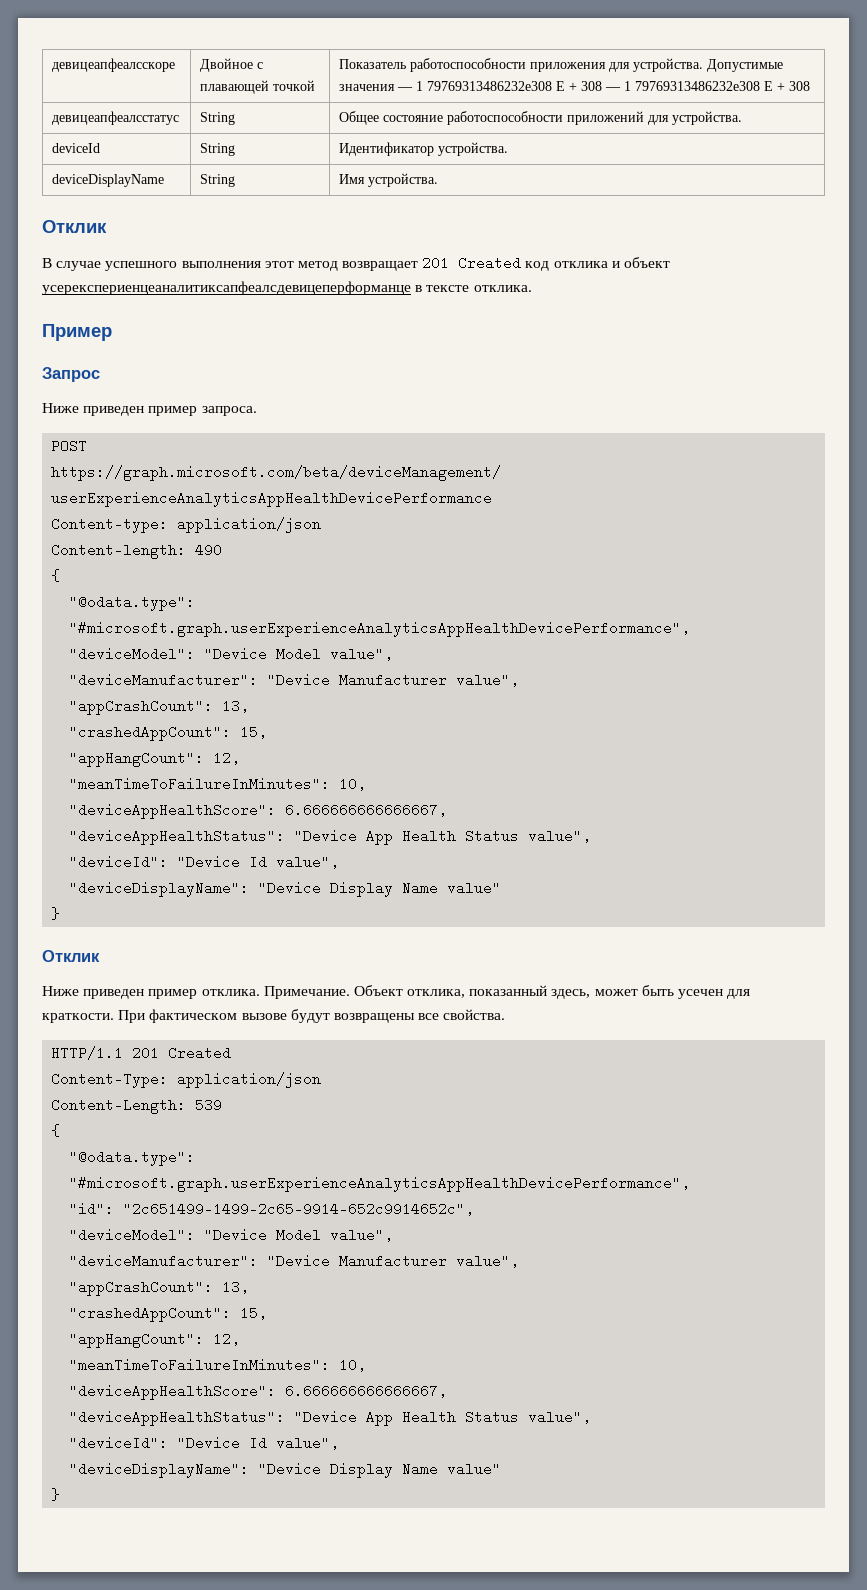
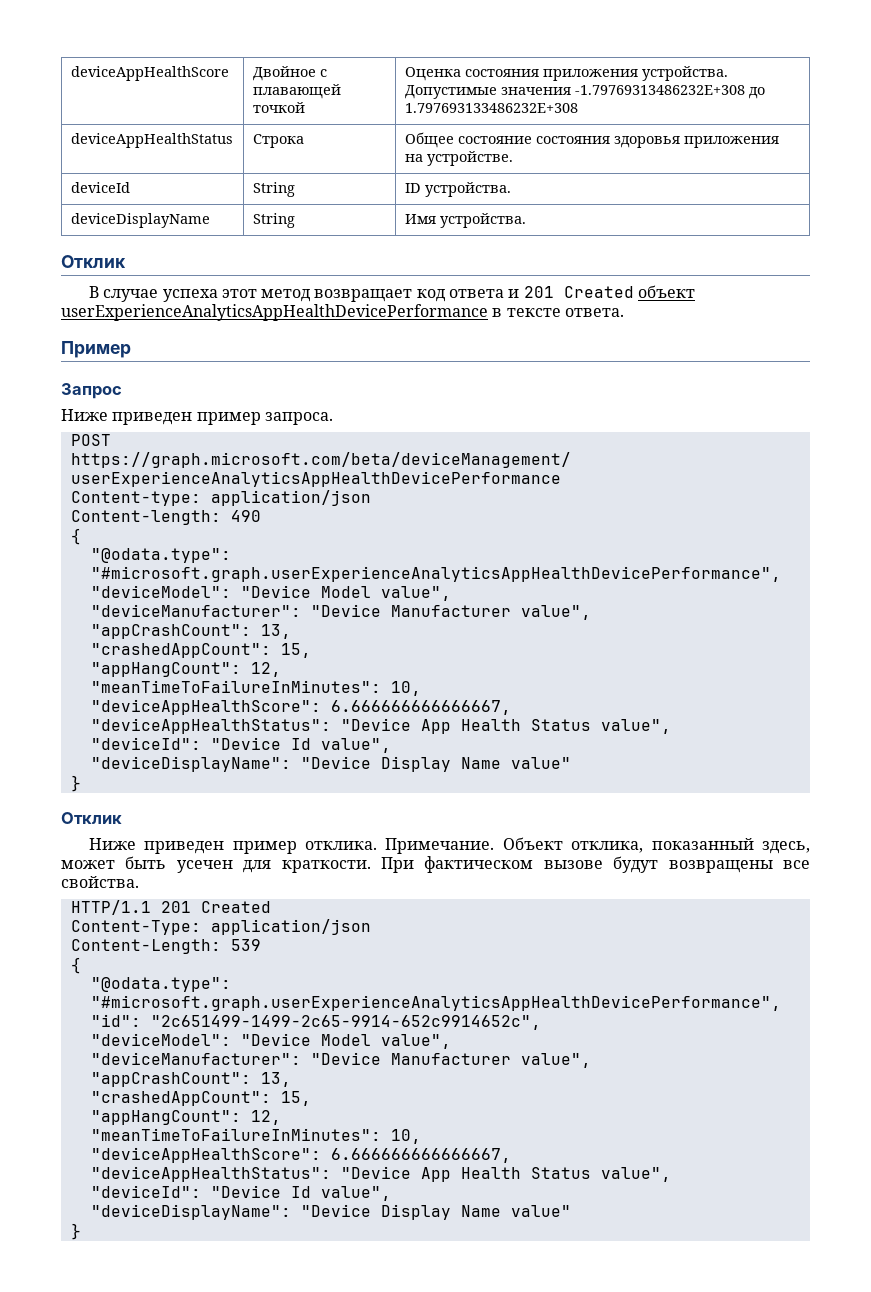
[52,58,176,72] девицеапфеалсскоре -> [70,66,229,81] deviceAppHealthScore
[339,58,784,72] [339,81,811,91] [52,111,180,125] [200,112,236,125] [339,111,743,125] Показатель работоспособности приложения для устройства. Допустимые значения — 1 79769313486232e308 E + 308 — 1 79769313486232e308 E + 308 // девицеапфеалсстатус | String | Общее состояние работоспособности приложений для устройства. -> [404,66,728,81] [404,85,765,99] [404,103,578,113] [70,133,233,148] [252,134,304,148] [404,132,779,148] [404,151,513,166] Оценка состояния приложения устройства. Допустимые значения -1.79769313486232E+308 до 1.797693133486232E+308 // deviceAppHealthStatus | Строка | Общее состояние состояния здоровья приложения на устройстве.
[339,142,435,156] Идентификатор -> [404,183,421,193] ID
[105,261,261,271] успешного выполнения -> [162,289,218,302] успеха
[422,256,671,271] [42,281,411,295] 201 Created код отклика и объект усерекспериенцеаналитиксапфеалсдевицеперформанце -> [416,285,696,302] [61,304,488,321] код ответа и 201 Created объект userExperienceAnalyticsAppHealthDevicePerformance
[473,285,532,292] отклика. -> [564,308,624,317] ответа.

